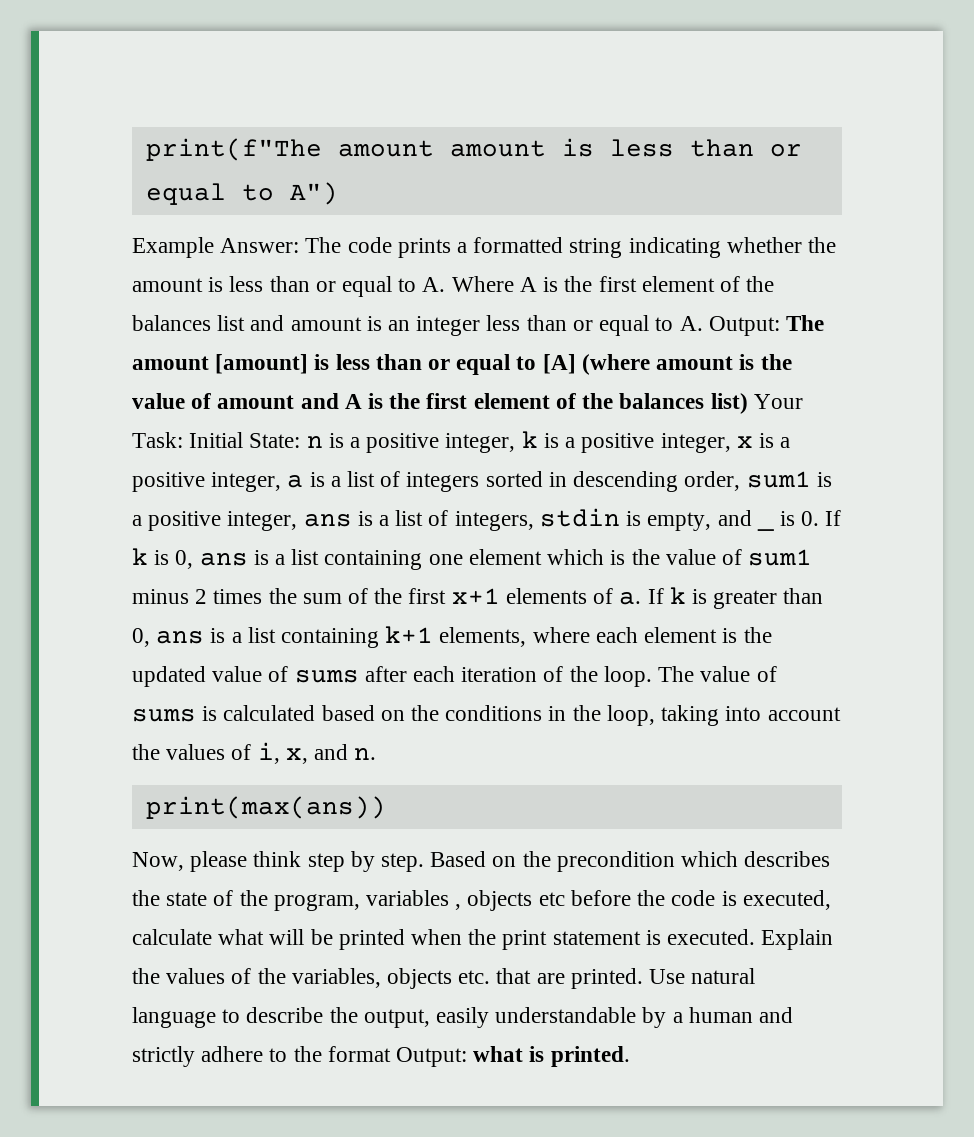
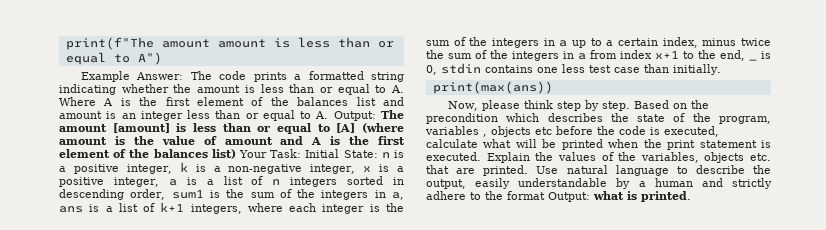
[581,433,655,453] positive -> [228,164,303,174] non-negative
(401, 479) none -> [272,179,281,185] n
[132,511,298,531] a positive integer, -> [226,189,404,200] the sum of the integers in a,
[454,508,752,531] [756,526,774,531] [779,510,842,526] [132,548,813,570] [132,587,824,609] [132,626,772,648] [132,666,777,687] [132,705,841,726] [132,742,377,764] integers, stdin is empty, and _ is 0. If k is 0, ans is a list containing one element which is the value of sum1 minus 2 times the sum of the first x+1 elements of a. If k is greater than 0, ans is a list containing k+1 elements, where each element is the updated value of sums after each iteration of the loop. The value of sums is calculated based on the conditions in the loop, taking into account the values of i, x, and n. -> [160,202,404,214] [426,37,771,48] [426,50,757,61] [761,51,771,59] [426,63,721,75] k+1 integers, where each integer is the sum of the integers in a up to a certain index, minus twice the sum of the integers in a from index x+1 to the end, _ is 0, stdin contains one less test case than initially.

